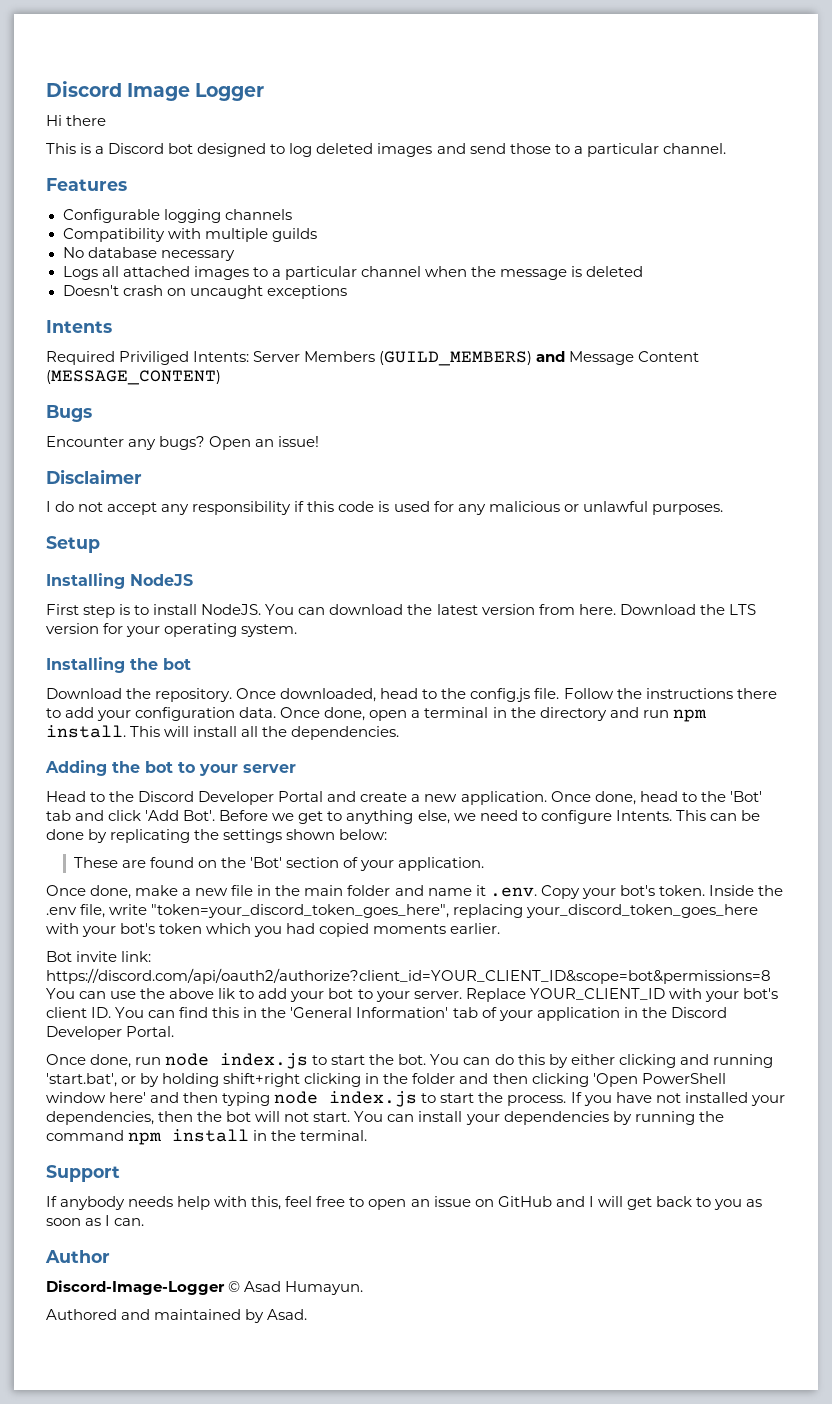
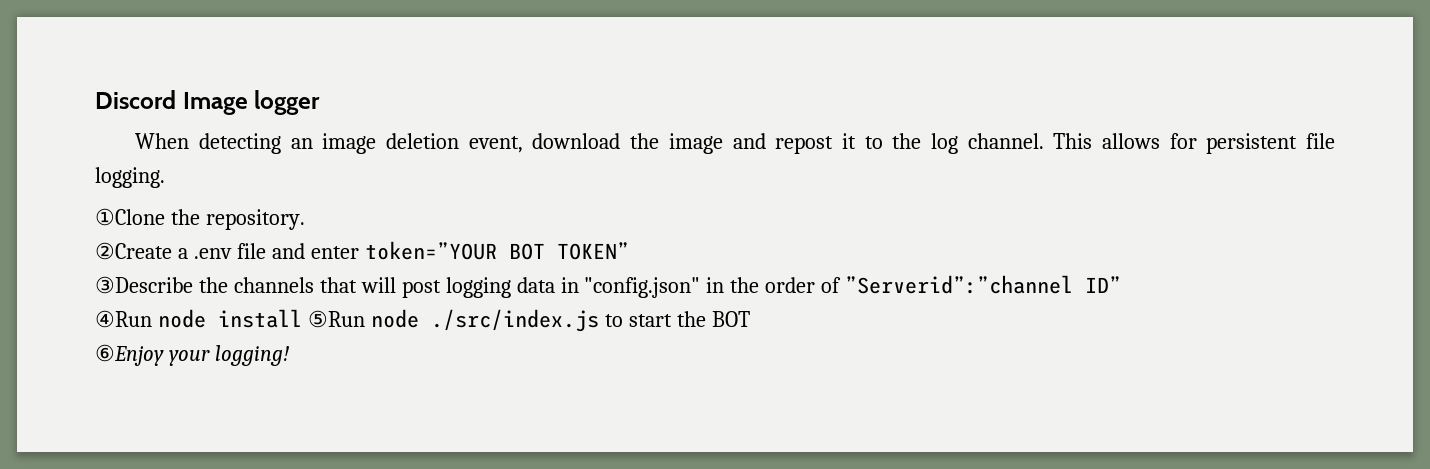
[195,83,265,101] [46,115,107,126] [46,143,726,157] [46,178,127,191] [62,209,292,223] [62,228,317,242] [62,247,235,261] [62,266,644,280] [62,285,347,299] [46,320,112,333] [46,351,700,366] [46,370,221,385] [46,405,92,422] [46,436,320,450] [46,469,142,484] [46,501,723,515] [46,536,100,553] [46,573,193,589] [46,604,756,618] [46,623,298,637] [46,657,191,673] [46,688,777,702] [46,707,707,722] [46,725,400,740] [45,760,296,776] [46,791,762,805] [46,810,760,824] [46,829,388,843] [73,857,485,871] [46,885,783,899] [46,904,759,918] [46,923,501,937] [46,951,152,962] [46,968,771,984] [46,988,778,1002] [46,1007,727,1021] [46,1026,175,1040] [46,1053,773,1069] [46,1073,726,1087] [46,1091,785,1107] [46,1111,724,1125] [46,1129,368,1145] [46,1165,120,1182] [46,1196,763,1210] [46,1215,145,1226] [45,1250,110,1263] [46,1280,364,1295] [46,1309,308,1323] Logger // Hi there // This is a Discord bot designed to log deleted images and send those to a particular channel. // Features // Configurable logging channels // Compatibility with multiple guilds // No database necessary // Logs all attached images to a particular channel when the message is deleted // Doesn't crash on uncaught exceptions // Intents // Required Priviliged Intents: Server Members (GUILD_MEMBERS) and Message Content (MESSAGE_CONTENT) // Bugs // Encounter any bugs? Open an issue! // Disclaimer // I do not accept any responsibility if this code is used for any malicious or unlawful purposes. // Setup // Installing NodeJS // First step is to install NodeJS. You can download the latest version from here. Download the LTS version for your operating system. // Installing the bot // Download the repository. Once downloaded, head to the config.js file. Follow the instructions there to add your configuration data. Once done, open a terminal in the directory and run npm install. This will install all the dependencies. // Adding the bot to your server // Head to the Discord Developer Portal and create a new application. Once done, head to the 'Bot' tab and click 'Add Bot'. Before we get to anything else, we need to configure Intents. This can be done by replicating the settings shown below: // These are found on the 'Bot' section of your application. // Once done, make a new file in the main folder and name it .env. Copy your bot's token. Inside the .env file, write "token=your_discord_token_goes_here", replacing your_discord_token_goes_here with your bot's token which you had copied moments earlier. // Bot invite link: https://discord.com/api/oauth2/authorize?client_id=YOUR_CLIENT_ID&scope=bot&permissions=8 You can use the above lik to add your bot to your server. Replace YOUR_CLIENT_ID with your bot's client ID. You can find this in the 'General Information' tab of your application in the Discord Developer Portal. // Once done, run node index.js to start the bot. You can do this by either clicking and running 'start.bat', or by holding shift+right clicking in the folder and then clicking 'Open PowerShell window here' and then typing node index.js to start the process. If you have not installed your dependencies, then the bot will not start. You can install your dependencies by running the command npm install in the terminal. // Support // If anybody needs help with this, feel free to open an issue on GitHub and I will get back to you as soon as I can. // Author // Discord-Image-Logger © Asad Humayun. // Authored and maintained by Asad. -> [254,90,321,115] [135,133,1335,154] [95,167,165,188] [95,208,305,230] [95,241,629,260] [95,275,1122,298] [95,309,750,332] [95,344,289,366] logger // When detecting an image deletion event, download the image and repost it to the log channel. This allows for persistent file logging. // ①Clone the repository. // ②Create a .env file and enter token=”YOUR BOT TOKEN” // ③Describe the channels that will post logging data in "config.json" in the order of ”Serverid”:”channel ID” // ④Run node install ⑤Run node ./src/index.js to start the BOT // ⑥Enjoy your logging!

